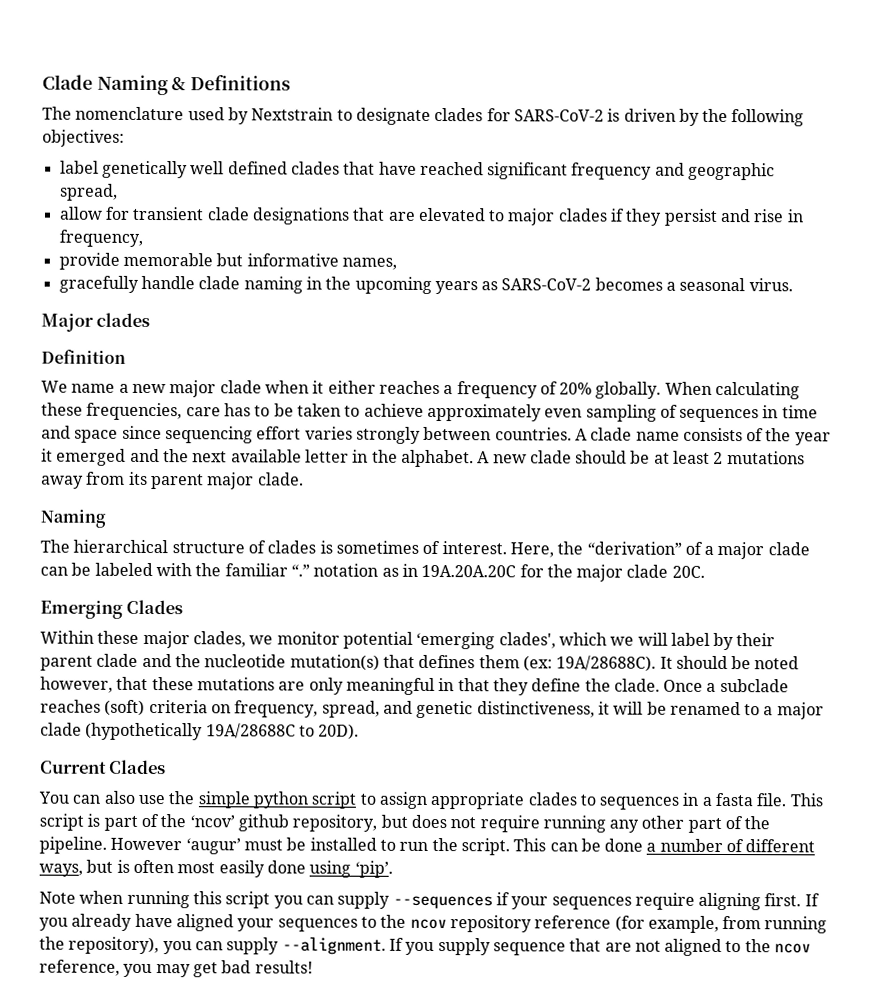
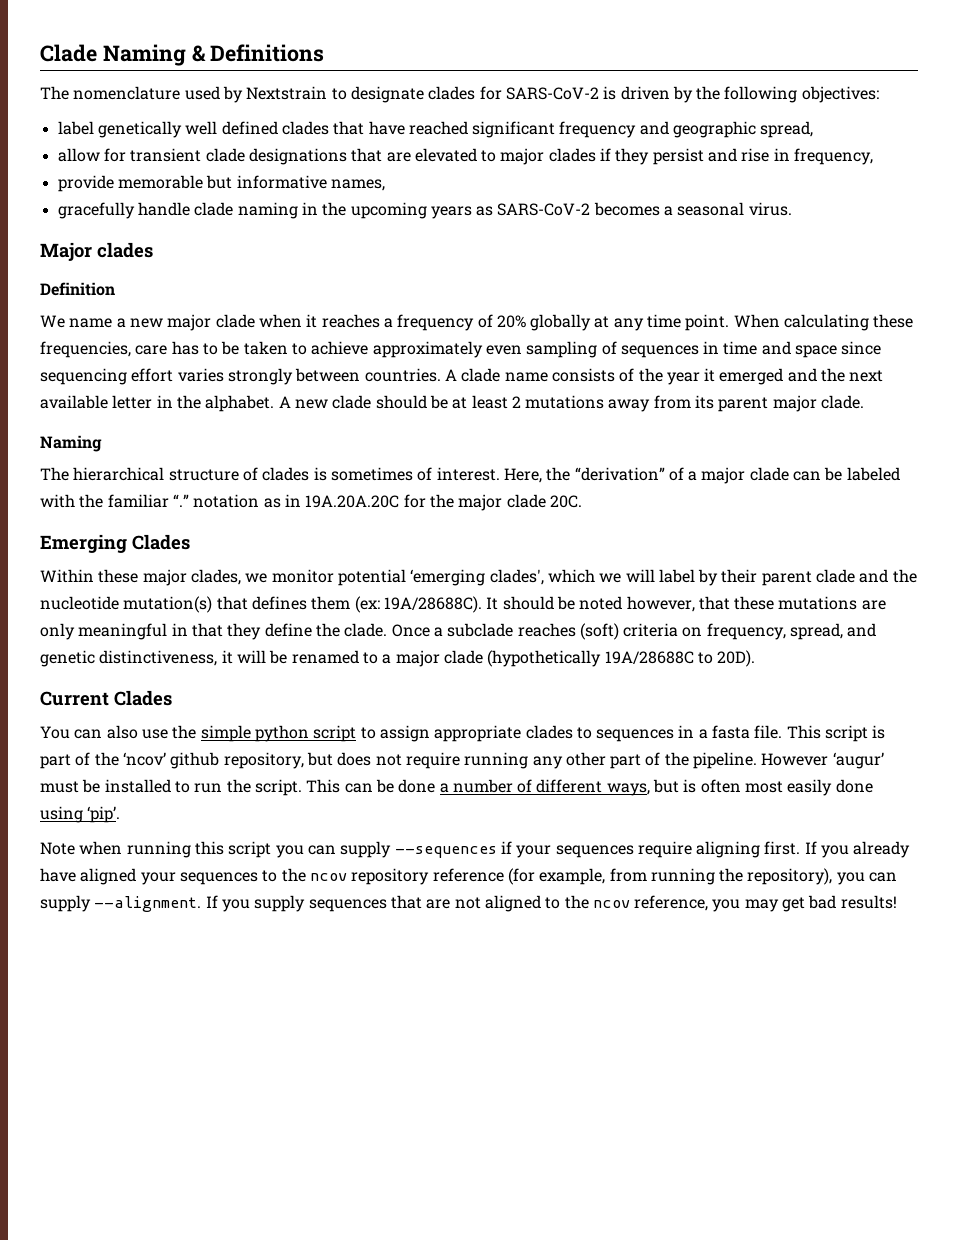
[327,380,376,394] either -> (318, 321) none
[595,381,662,399] globally. -> [530,314,730,331] globally at any time point.
[492,942,566,956] sequence -> [308,899,387,912] sequences

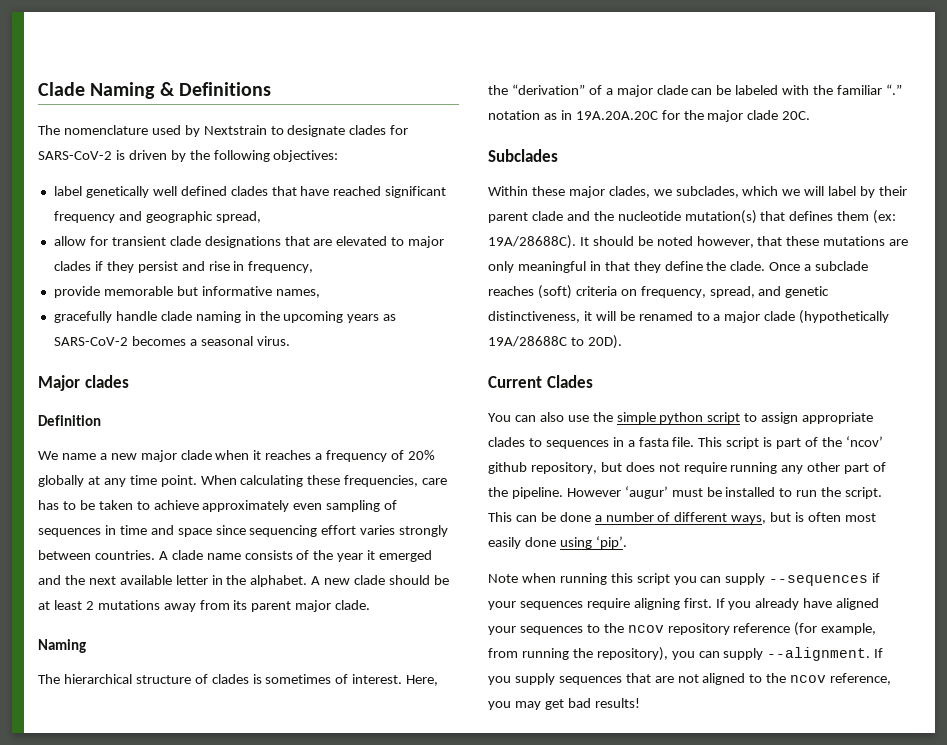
[40,534,190,553] Emerging Clades -> [488,149,558,162] Subclades
[271,569,544,586] monitor potential ‘emerging clades', -> [675,186,739,198] subclades,

